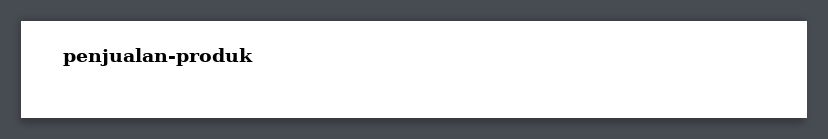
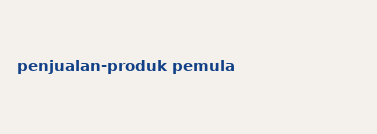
(253, 57) none -> [172,60,235,74] pemula

